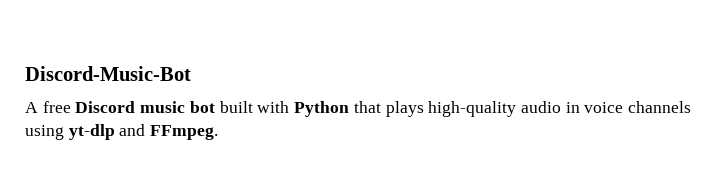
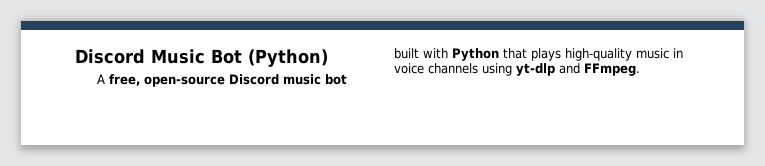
[25,66,191,81] Discord-Music-Bot -> [75,49,328,67] Discord Music Bot (Python)
[42,101,71,113] free -> [109,74,226,87] free, open-source
[520,101,561,113] audio -> [636,48,669,59] music

